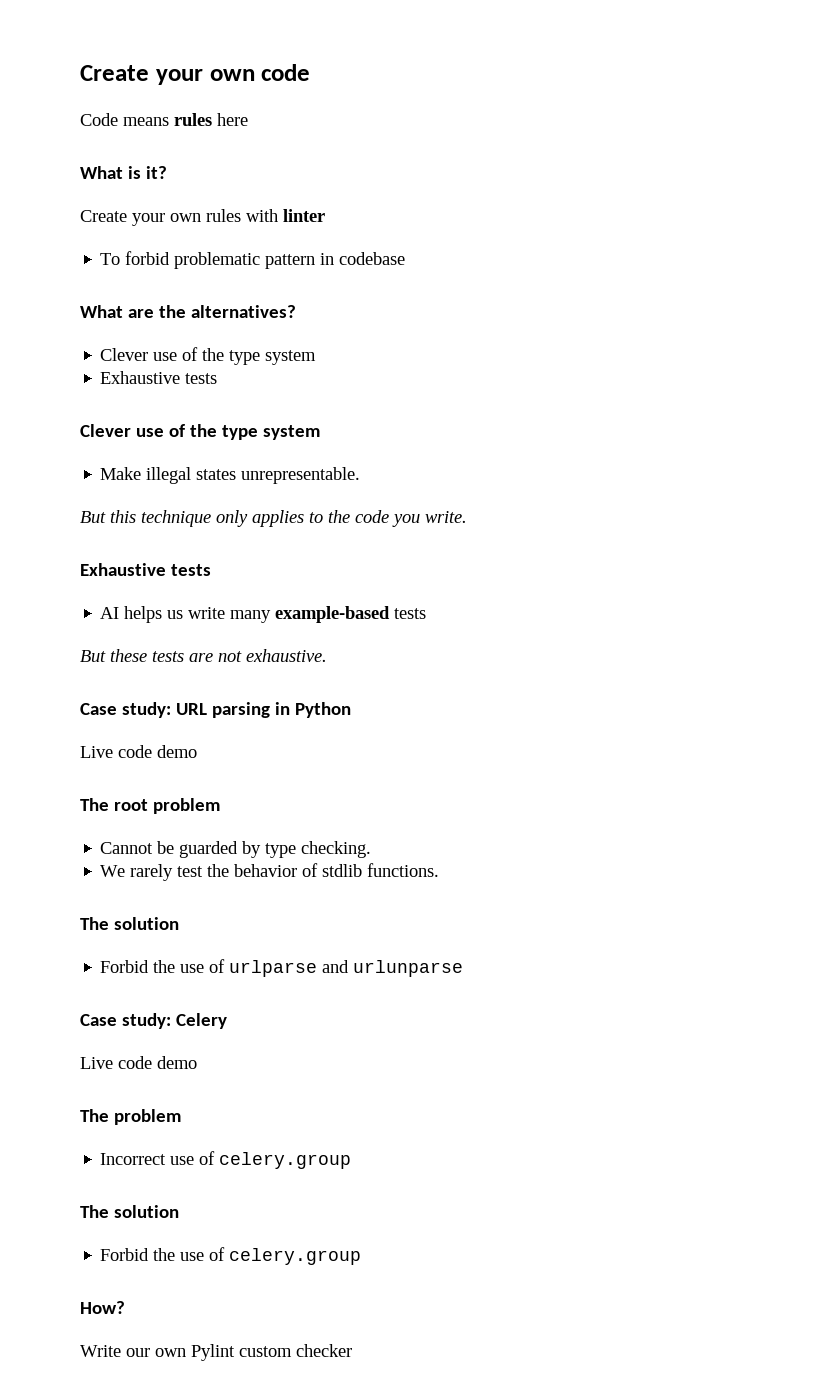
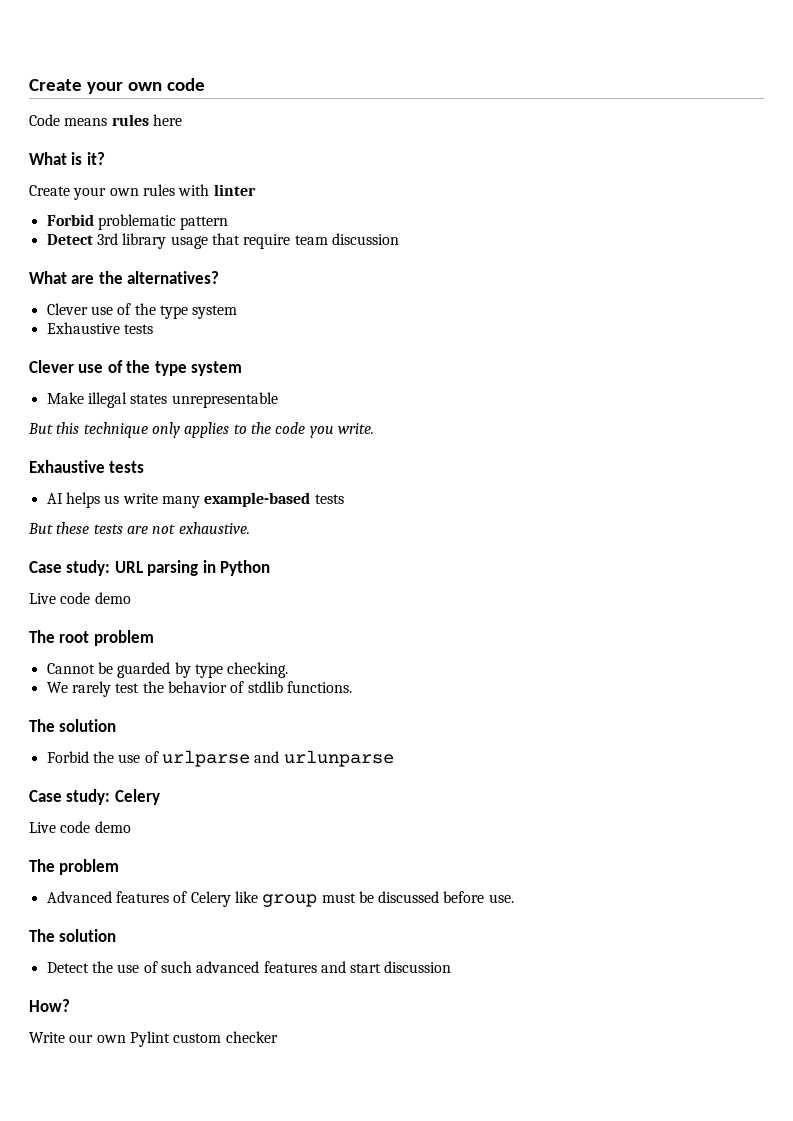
[100,251,171,265] To forbid -> [46,214,94,226] Forbid
[320,252,406,265] in codebase -> [46,233,399,249] // Detect 3rd library usage that require team discussion
[241,467,361,484] unrepresentable. -> [171,392,278,408] unrepresentable
[100,1151,352,1169] [80,1205,179,1218] [100,1247,362,1265] Incorrect use of celery.group // The solution // Forbid the use of celery.group -> [46,891,514,907] [29,929,117,942] [46,961,452,973] Advanced features of Celery like group must be discussed before use. // The solution // Detect the use of such advanced features and start discussion

